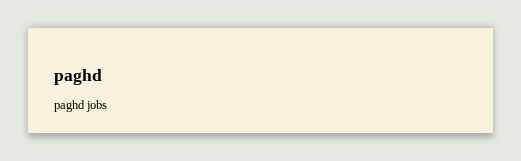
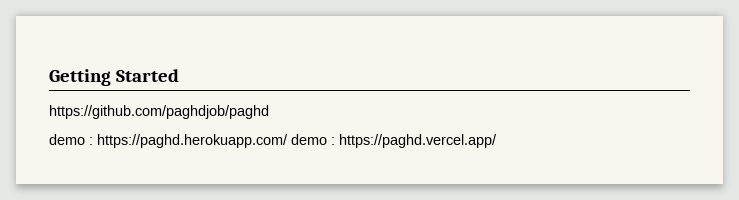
[54,69,102,85] [54,100,108,112] paghd // paghd jobs -> [49,69,179,86] [49,105,269,119] [49,134,497,148] Getting Started // https://github.com/paghdjob/paghd // demo : https://paghd.herokuapp.com/ demo : https://paghd.vercel.app/

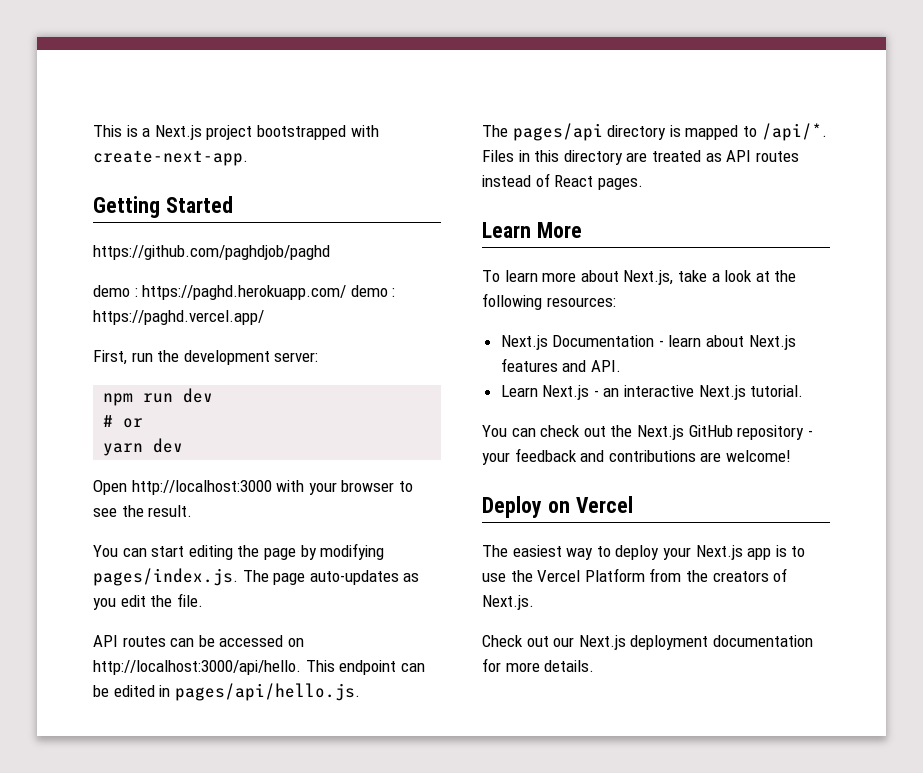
(49, 77) none -> [93,125,379,140] [93,150,248,166] This is a Next.js project bootstrapped with create-next-app. //
(497, 141) none -> [93,350,319,365] [103,388,214,406] [103,415,144,428] [103,438,184,456] [93,480,413,495] [93,505,193,517] [93,543,385,560] [93,568,420,586] [93,593,203,610] [93,635,304,647] [93,660,425,675] [93,683,360,701] [482,123,827,141] [482,150,799,165] [482,173,643,190] [482,222,582,238] [482,270,797,285] [482,293,616,310] [500,335,796,350] [500,358,621,372] [500,385,804,400] [482,425,813,440] [482,448,791,465] [482,496,633,518] [482,545,806,560] [482,568,788,582] [482,595,534,610] [482,635,813,650] [482,658,595,672] // First, run the development server: // npm run dev // # or // yarn dev // Open http://localhost:3000 with your browser to see the result. // You can start editing the page by modifying pages/index.js. The page auto-updates as you edit the file. // API routes can be accessed on http://localhost:3000/api/hello. This endpoint can be edited in pages/api/hello.js. // The pages/api directory is mapped to /api/*. Files in this directory are treated as API routes instead of React pages. // Learn More // To learn more about Next.js, take a look at the following resources: // Next.js Documentation - learn about Next.js features and API. // Learn Next.js - an interactive Next.js tutorial. // You can check out the Next.js GitHub repository - your feedback and contributions are welcome! // Deploy on Vercel // The easiest way to deploy your Next.js app is to use the Vercel Platform from the creators of Next.js. // Check out our Next.js deployment documentation for more details.

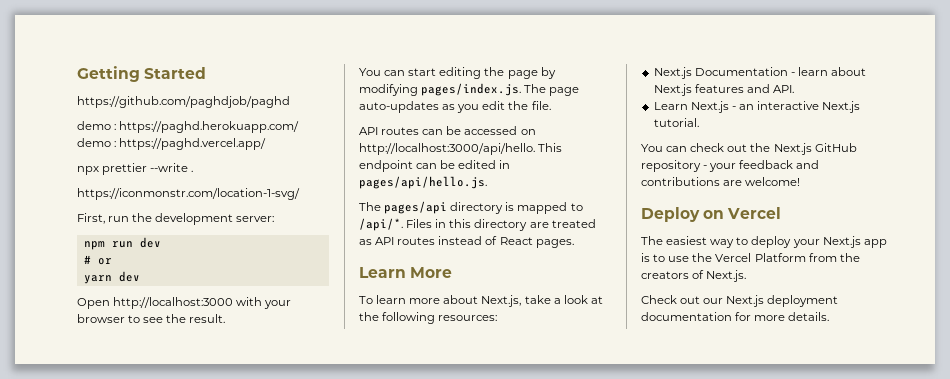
[93,125,379,140] [93,150,248,166] This is a Next.js project bootstrapped with create-next-app. // -> (77, 74) none
(264, 317) none -> [77,163,194,175] [77,188,300,200] // npx prettier --write . // https://iconmonstr.com/location-1-svg/

